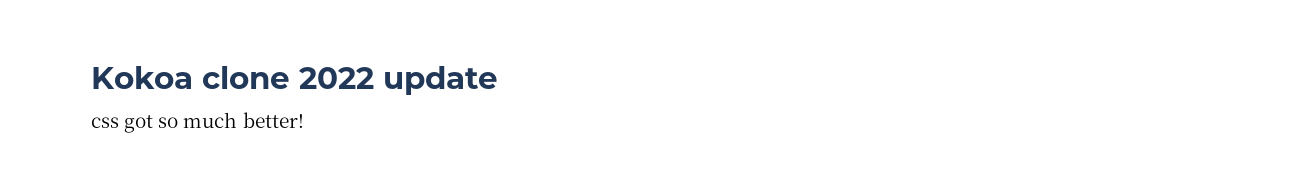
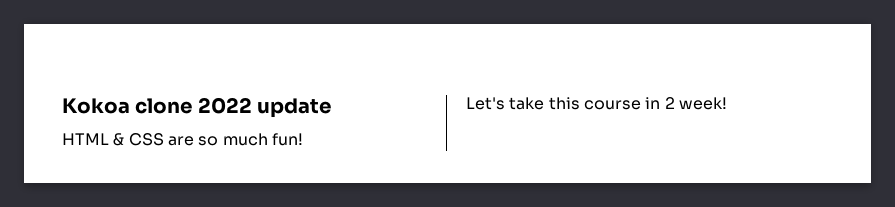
[91,112,304,133] css got so much better! -> [62,133,303,146] [466,97,727,110] HTML & CSS are so much fun! // Let's take this course in 2 week!

